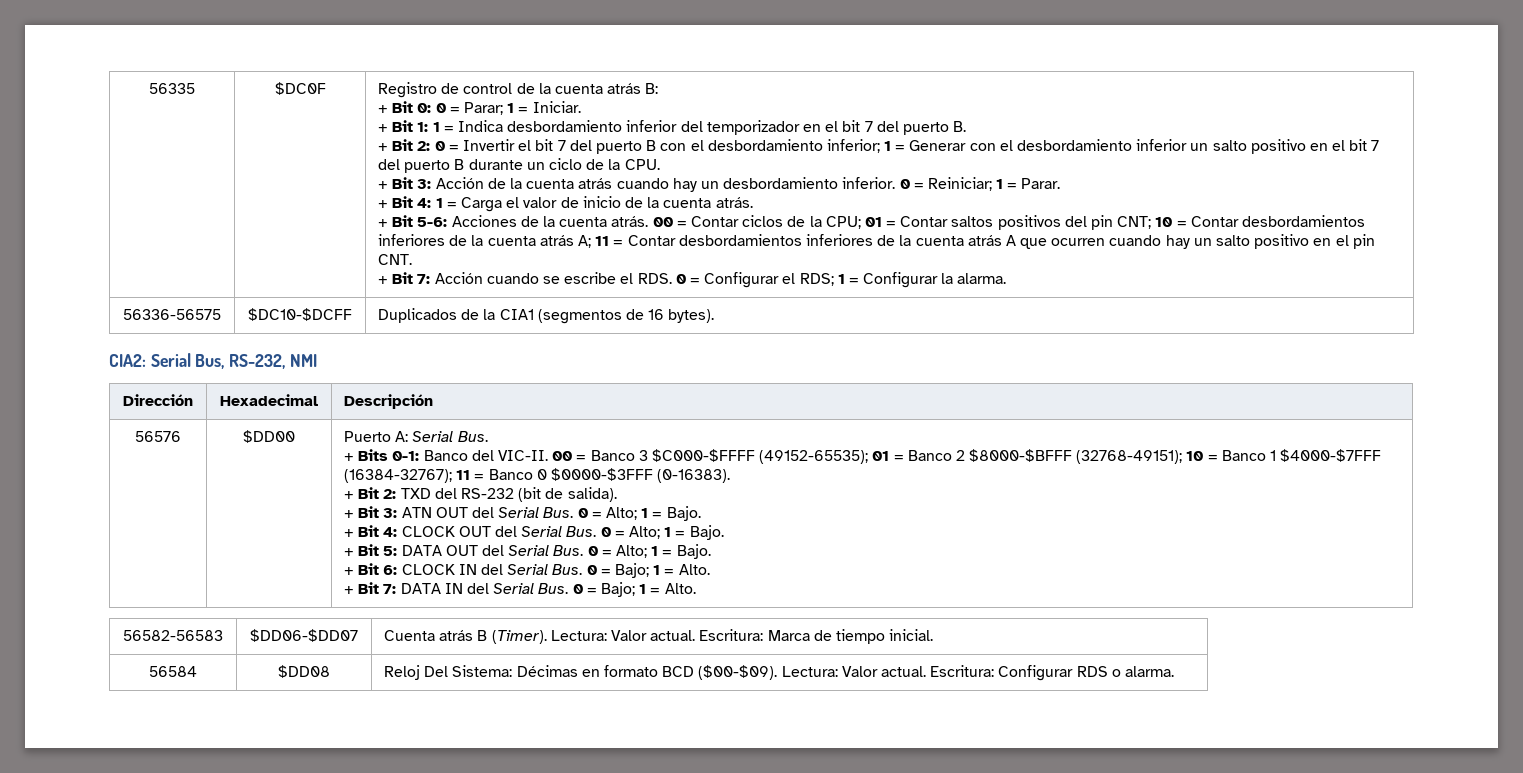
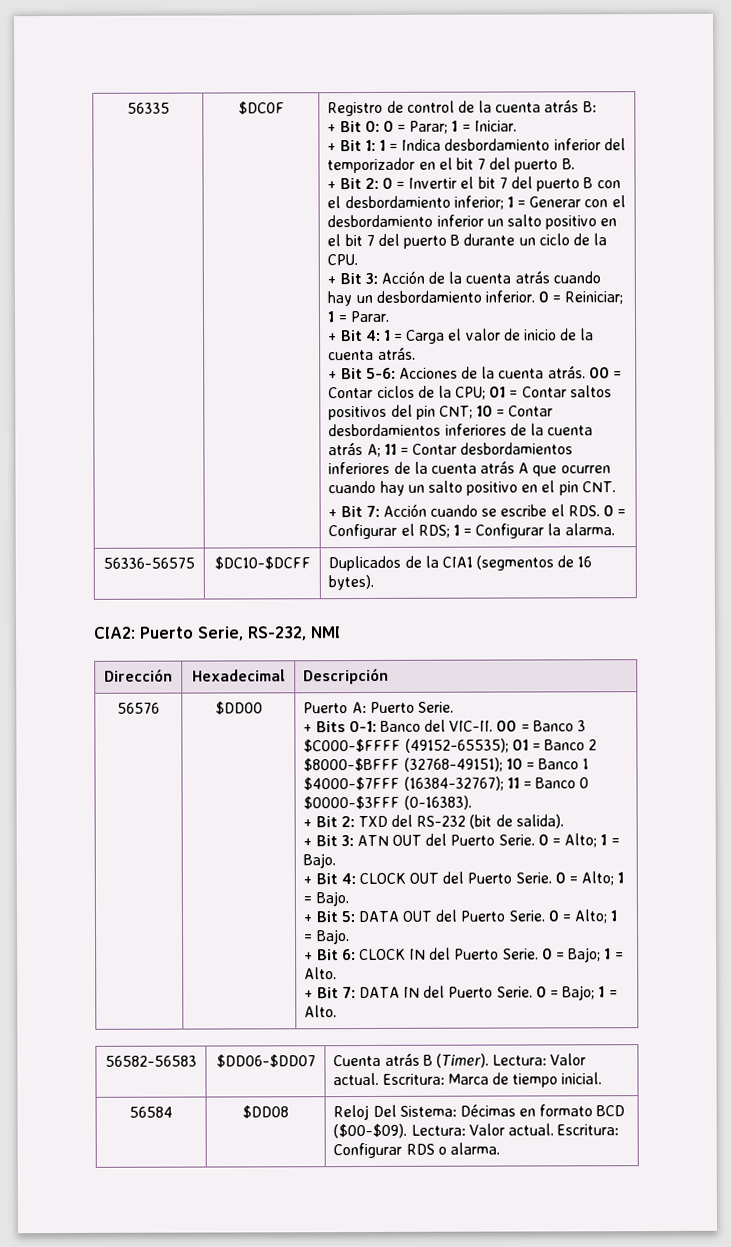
[150,353,225,369] Serial Bus, -> [140,626,244,641] Puerto Serie,
[412,431,488,442] Serial Bus. -> [369,701,454,713] Puerto Serie.
[498,507,574,518] Serial Bus. -> [450,834,535,846] Puerto Serie.
[521,526,597,537] Serial Bus. -> [467,872,552,884] Puerto Serie.
[508,545,584,556] Serial Bus. -> [460,910,545,922] Puerto Serie.
[507,564,583,575] Serial Bus. -> [454,948,539,960] Puerto Serie.
[493,583,569,594] Serial Bus. -> [448,986,533,998] Puerto Serie.

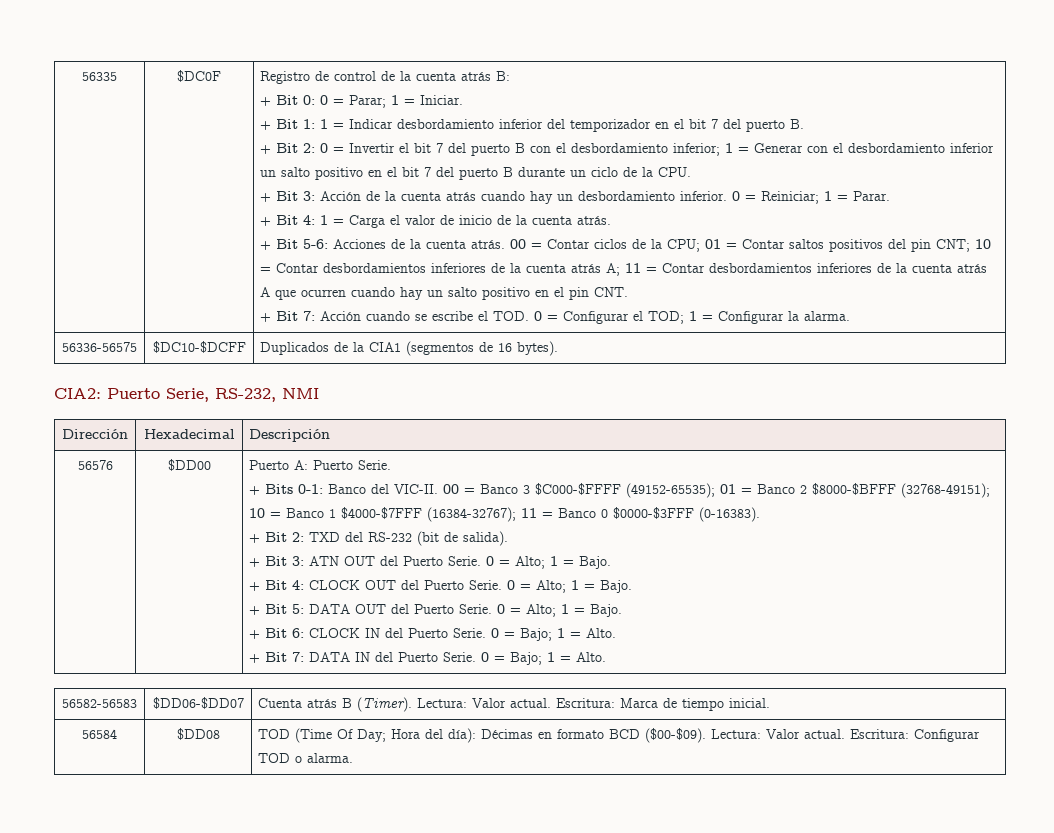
[401,138,442,151] Indica -> [349,119,394,129] Indicar
[567,505,600,517] RDS. -> [493,311,530,321] TOD.
[417,524,450,538] RDS; -> [648,311,685,324] TOD;
[333,1104,457,1121] Reloj Del Sistema: -> [258,728,477,743] TOD (Time Of Day; Hora del día):
[405,1143,435,1155] RDS -> [258,753,291,763] TOD

